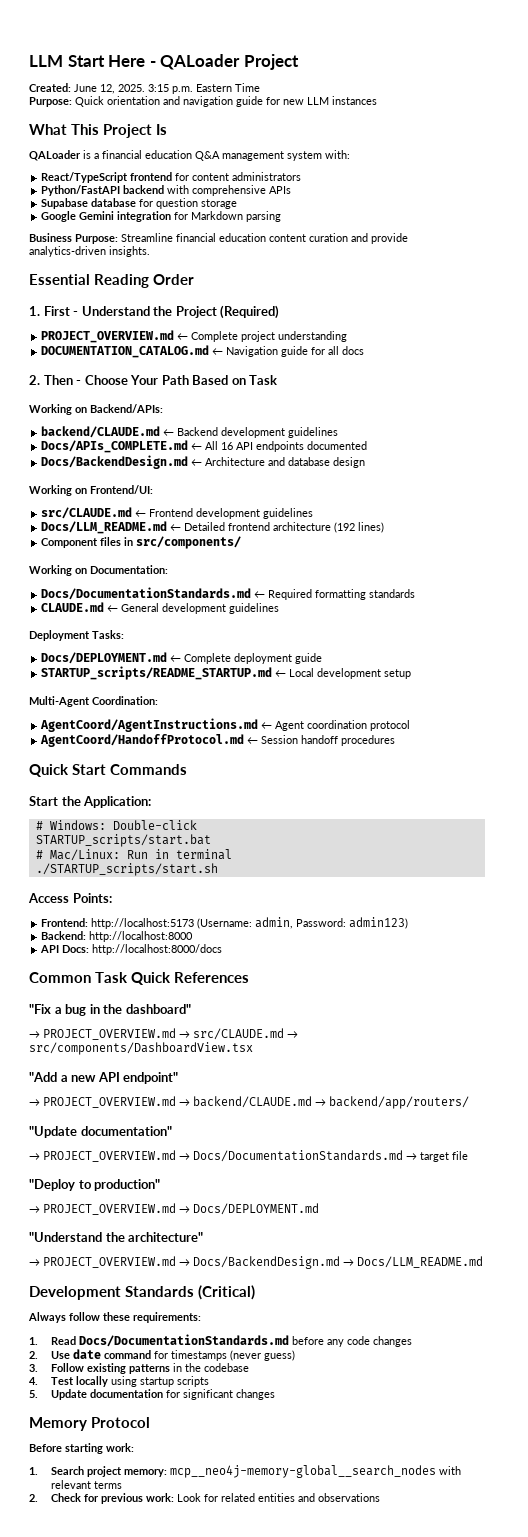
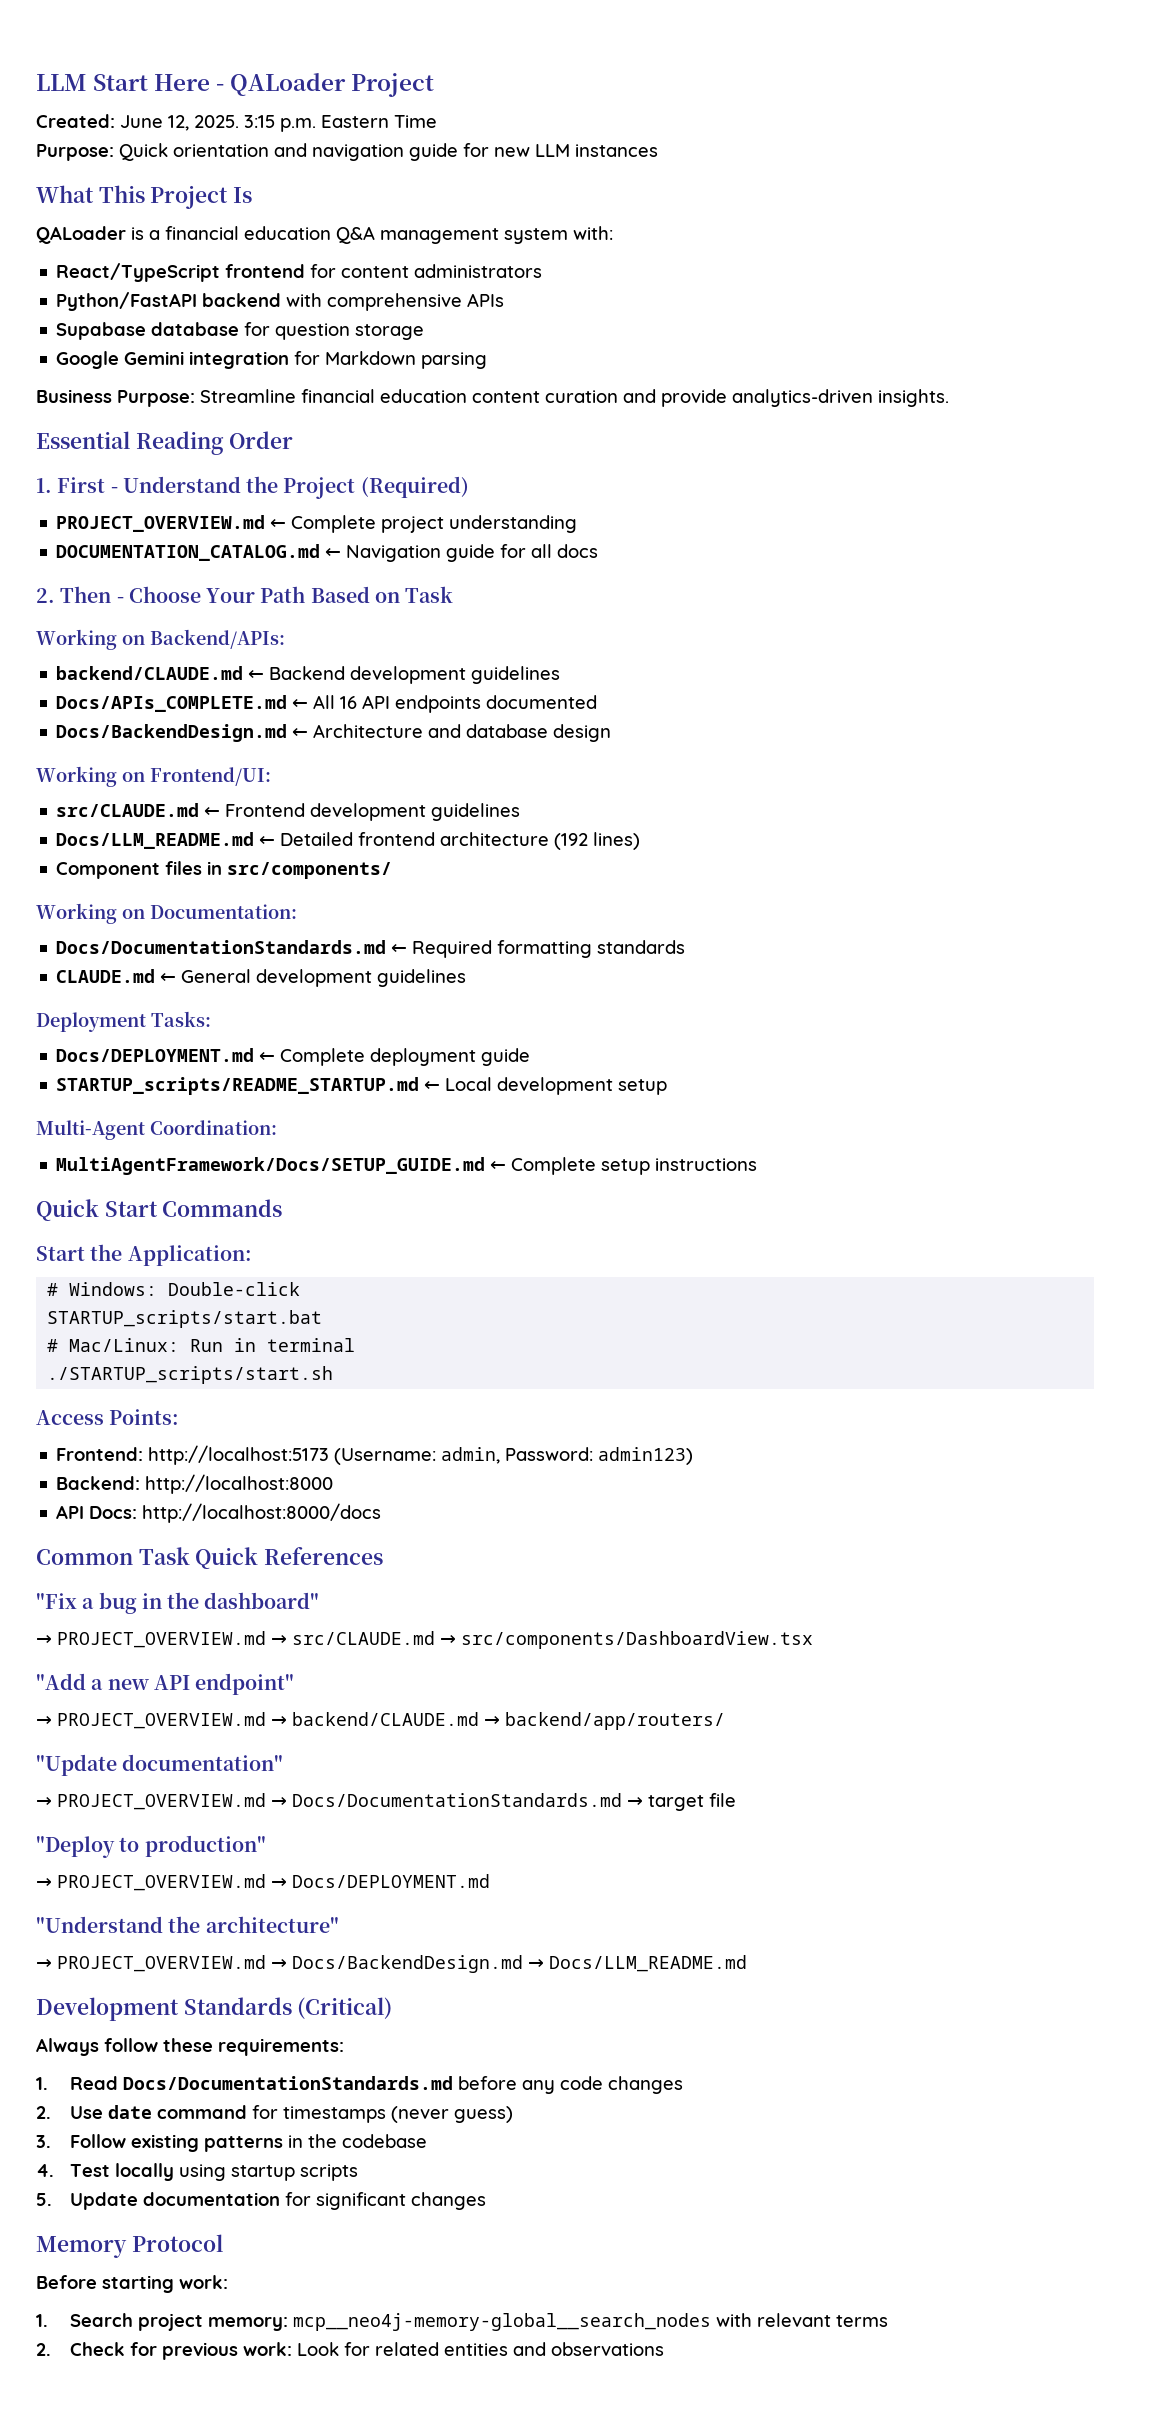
[40,718,411,732] [40,734,396,747] AgentCoord/AgentInstructions.md ← Agent coordination protocol // AgentCoord/HandoffProtocol.md ← Session handoff procedures -> [56,1157,758,1175] MultiAgentFramework/Docs/SETUP_GUIDE.md ← Complete setup instructions

